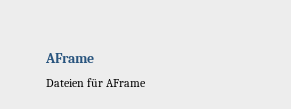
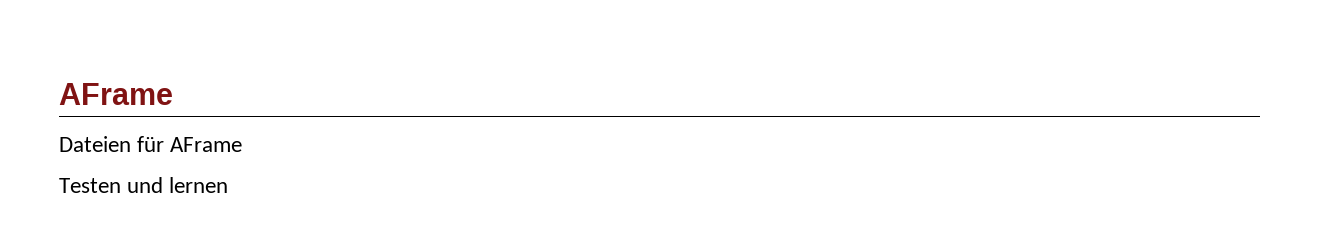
(147, 83) none -> [59,177,229,193] // Testen und lernen

